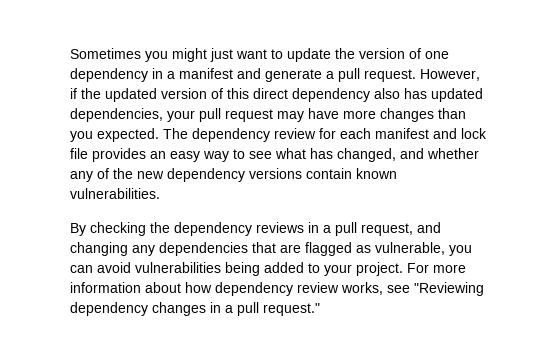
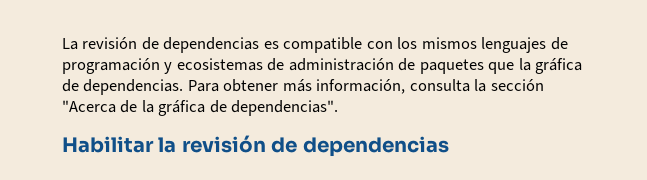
[70,48,449,62] [70,68,480,82] [70,88,483,102] [70,108,466,122] [70,128,487,142] [70,148,479,162] [70,168,397,182] [70,188,160,199] [70,222,441,236] [70,242,472,256] [70,262,466,276] [70,282,484,296] [70,302,320,316] Sometimes you might just want to update the version of one dependency in a manifest and generate a pull request. However, if the updated version of this direct dependency also has updated dependencies, your pull request may have more changes than you expected. The dependency review for each manifest and lock file provides an easy way to see what has changed, and whether any of the new dependency versions contain known vulnerabilities. // By checking the dependency reviews in a pull request, and changing any dependencies that are flagged as vulnerable, you can avoid vulnerabilities being added to your project. For more information about how dependency review works, see "Reviewing dependency changes in a pull request." -> [62,37,568,53] [62,58,583,74] [62,79,544,95] [62,100,339,116] [62,135,449,157] La revisión de dependencias es compatible con los mismos lenguajes de programación y ecosistemas de administración de paquetes que la gráfica de dependencias. Para obtener más información, consulta la sección "Acerca de la gráfica de dependencias". // Habilitar la revisión de dependencias

